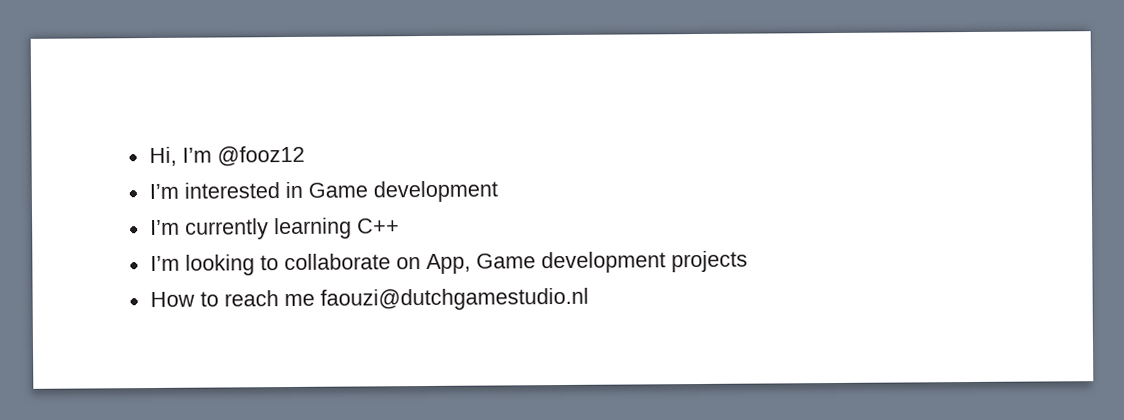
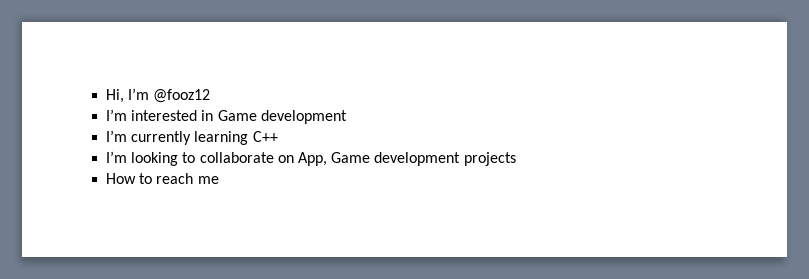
[319,287,589,311] faouzi@dutchgamestudio.nl -> (219, 180) none

